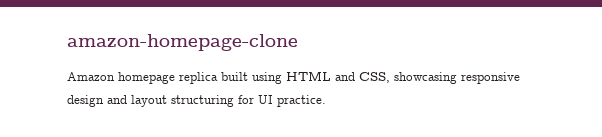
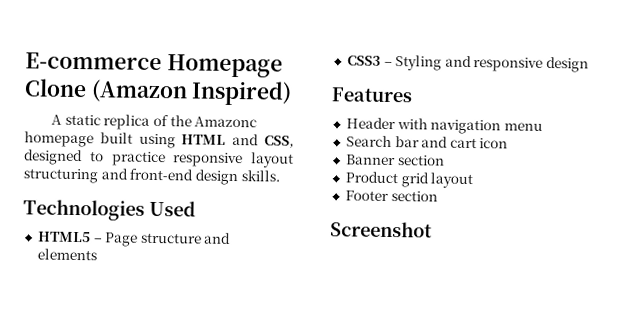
[67,34,298,51] [67,72,218,84] amazon-homepage-clone // Amazon homepage replica -> [25,52,283,78] [24,78,293,106] [50,114,258,130] [24,131,94,148] E-commerce Homepage Clone (Amazon Inspired) // A static replica of the Amazonc homepage
[394,72,520,84] [67,95,326,107] showcasing responsive design and layout structuring for UI practice. -> [24,149,294,168] [23,168,280,186] [23,199,196,221] [37,231,232,247] [36,248,97,261] [346,55,590,73] [331,87,413,103] [345,117,543,135] [345,135,509,149] [345,154,445,166] [344,171,474,189] [344,190,438,202] [330,221,432,238] designed to practice responsive layout structuring and front-end design skills. // Technologies Used // HTML5 – Page structure and elements // CSS3 – Styling and responsive design // Features // Header with navigation menu // Search bar and cart icon // Banner section // Product grid layout // Footer section // Screenshot

